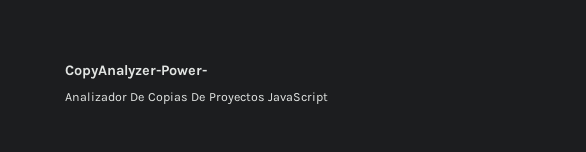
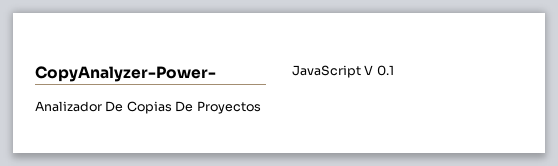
(328, 98) none -> [364,65,394,76] V 0.1

